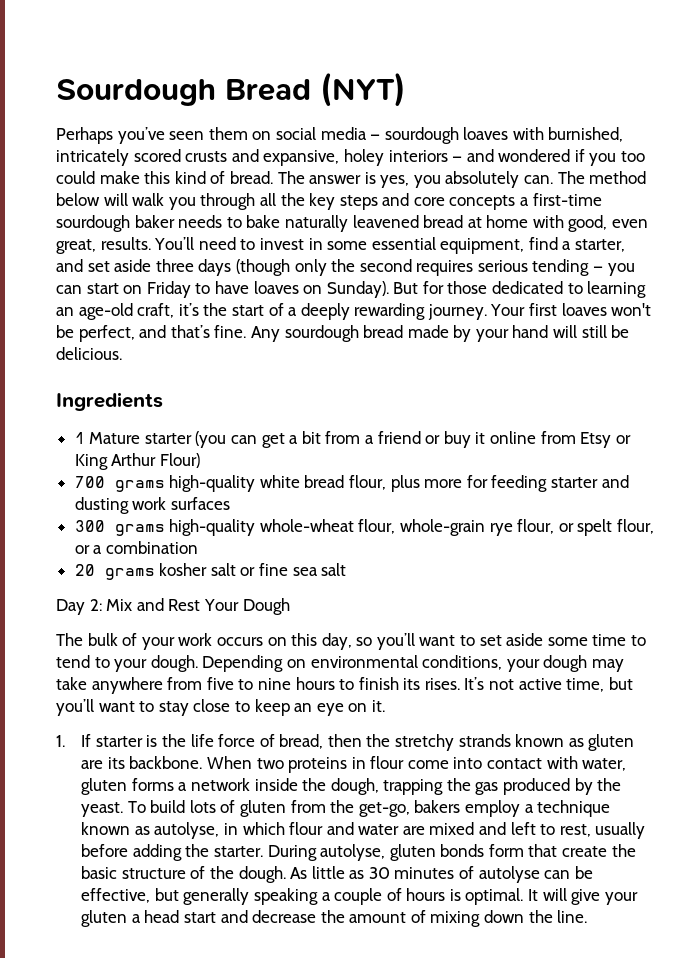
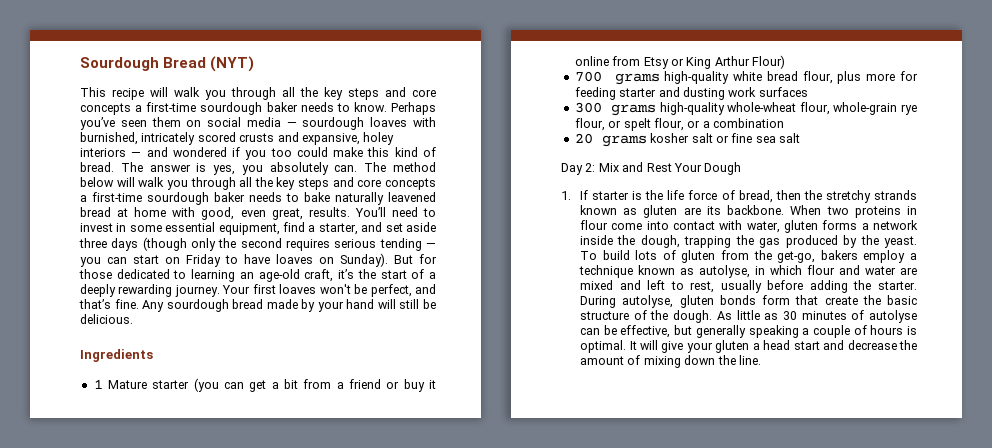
(406, 89) none -> [80,87,436,100] [80,102,387,115] This recipe will walk you through all the key steps and core concepts a first-time sourdough baker needs to know.
[56,633,647,650] [56,655,624,672] [56,677,633,694] [56,699,385,716] // The bulk of your work occurs on this day, so you’ll want to set aside some time to tend to your dough. Depending on environmental conditions, your dough may take anywhere from five to nine hours to finish its rises. It’s not active time, but you’ll want to stay close to keep an eye on it. -> (742, 168) none

